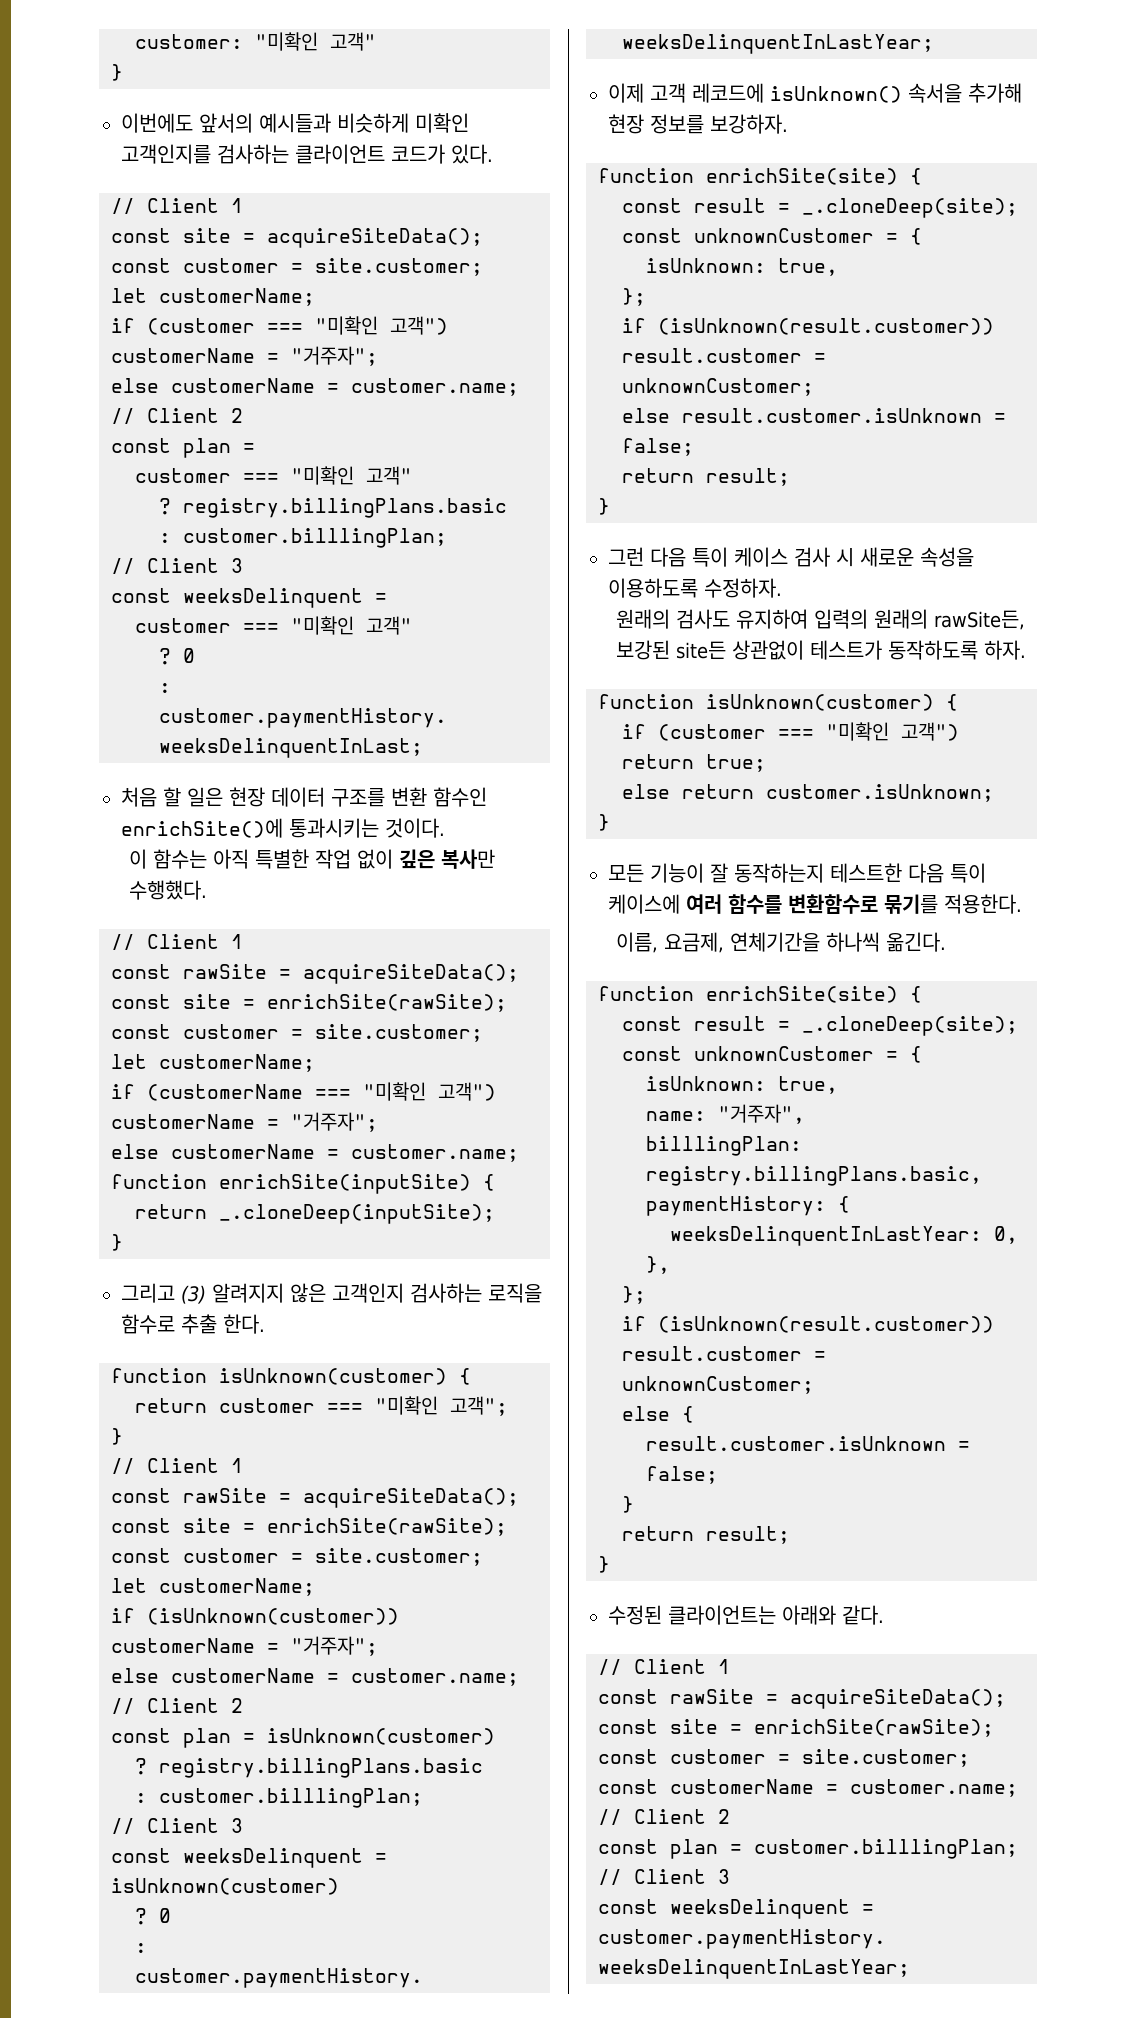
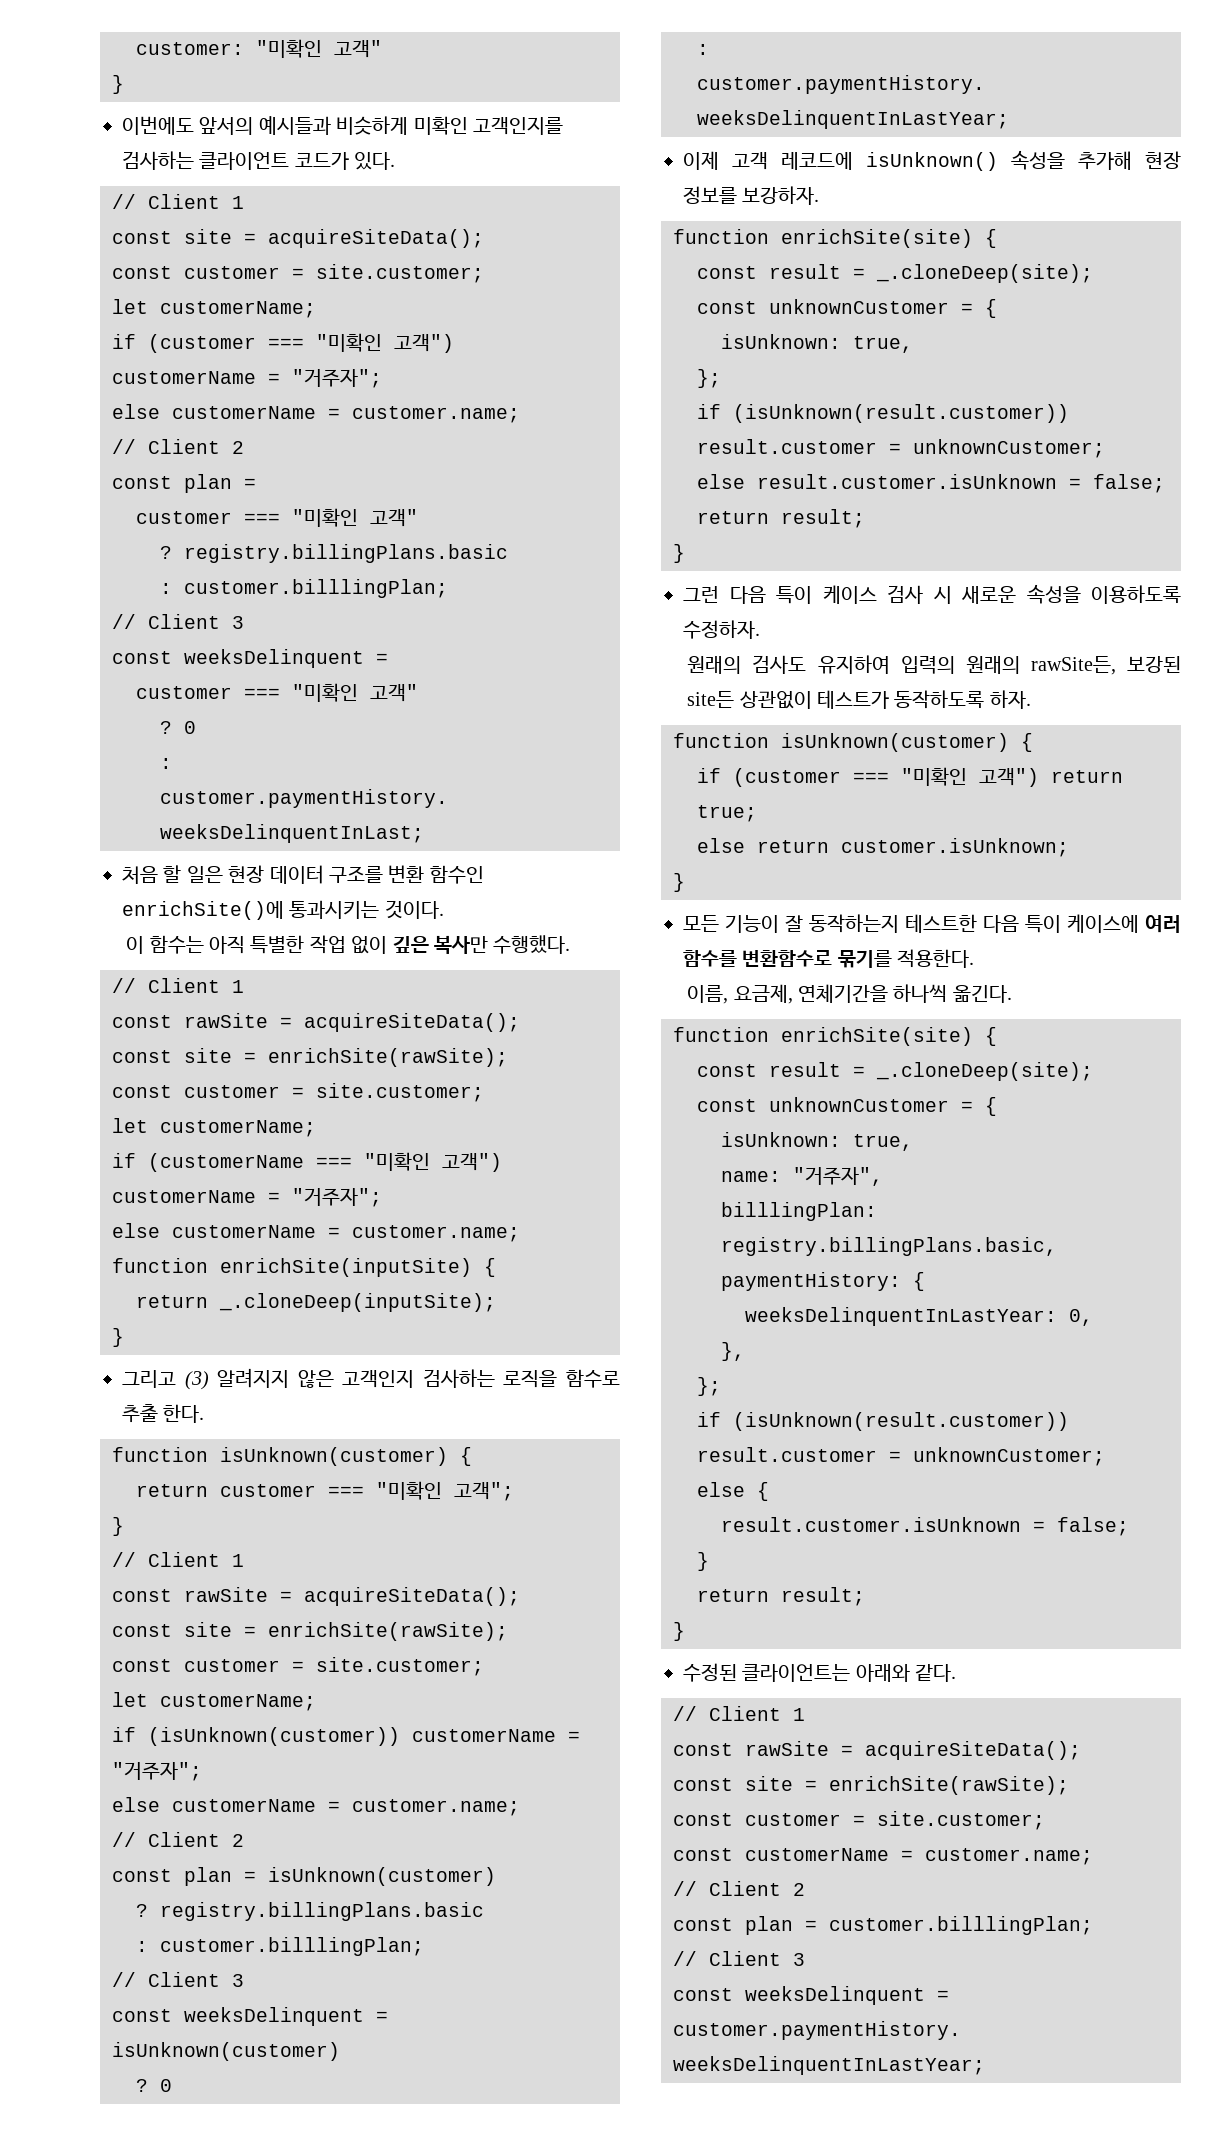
[908,83,962,103] 속서을 -> [1011,150,1065,170] 속성을

